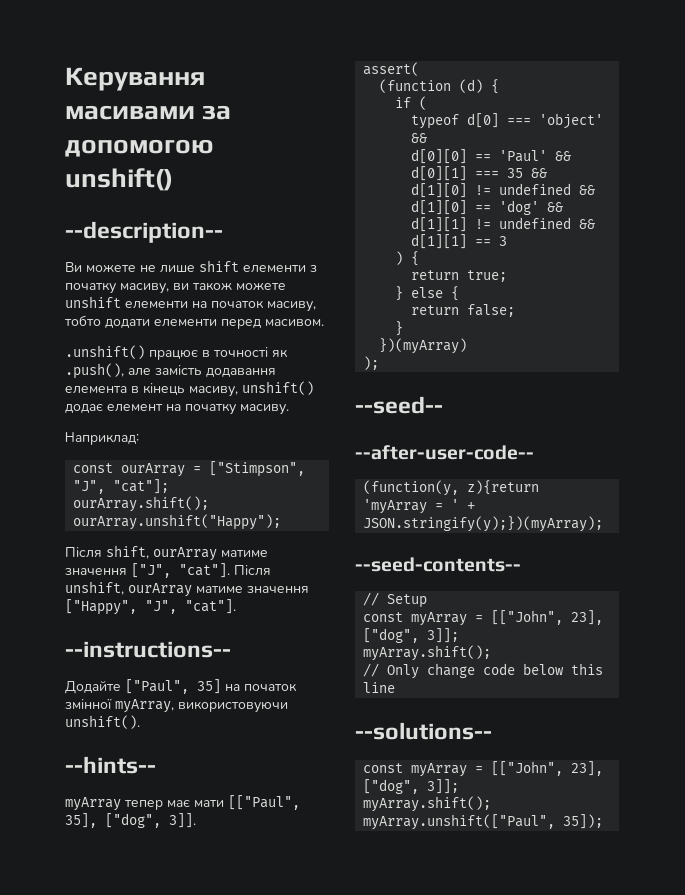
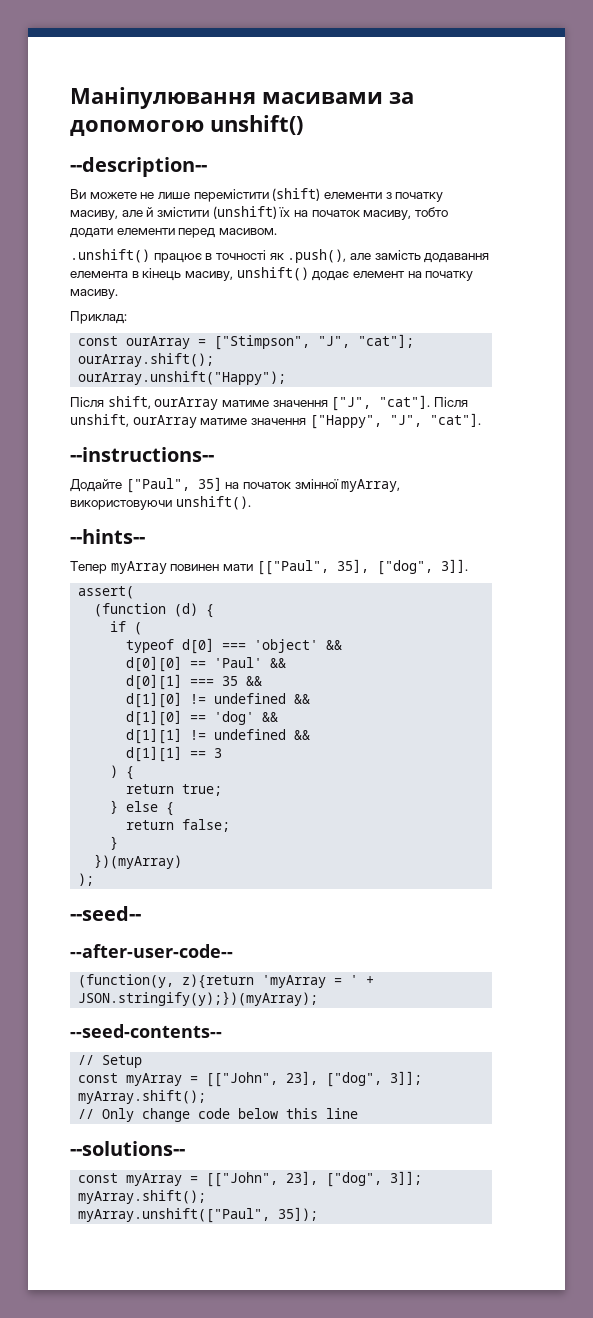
[65,67,205,91] Керування -> [70,87,256,109] Маніпулювання
[199,260,239,272] shift -> [193,188,321,202] перемістити (shift)
[173,282,286,291] [65,296,188,309] ви також можете unshift елементи -> [121,206,291,219] але й змістити (unshift) їх
[65,432,139,445] Наприклад: -> [70,311,127,324] Приклад:
[65,797,190,811] myArray тепер має -> [70,561,220,574] Тепер myArray повинен

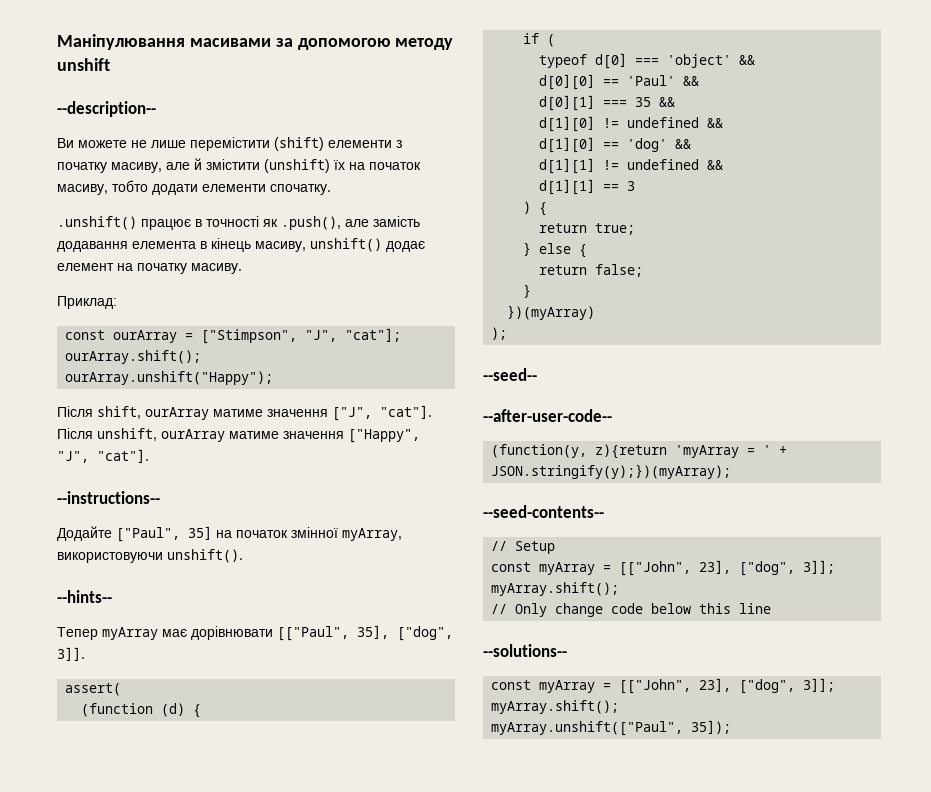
[210,115,303,135] unshift() -> [395,38,454,50] [57,58,110,71] методу unshift
[178,228,277,238] перед масивом. -> [270,184,331,195] спочатку.
[170,564,253,571] повинен мати -> [162,626,273,640] має дорівнювати

